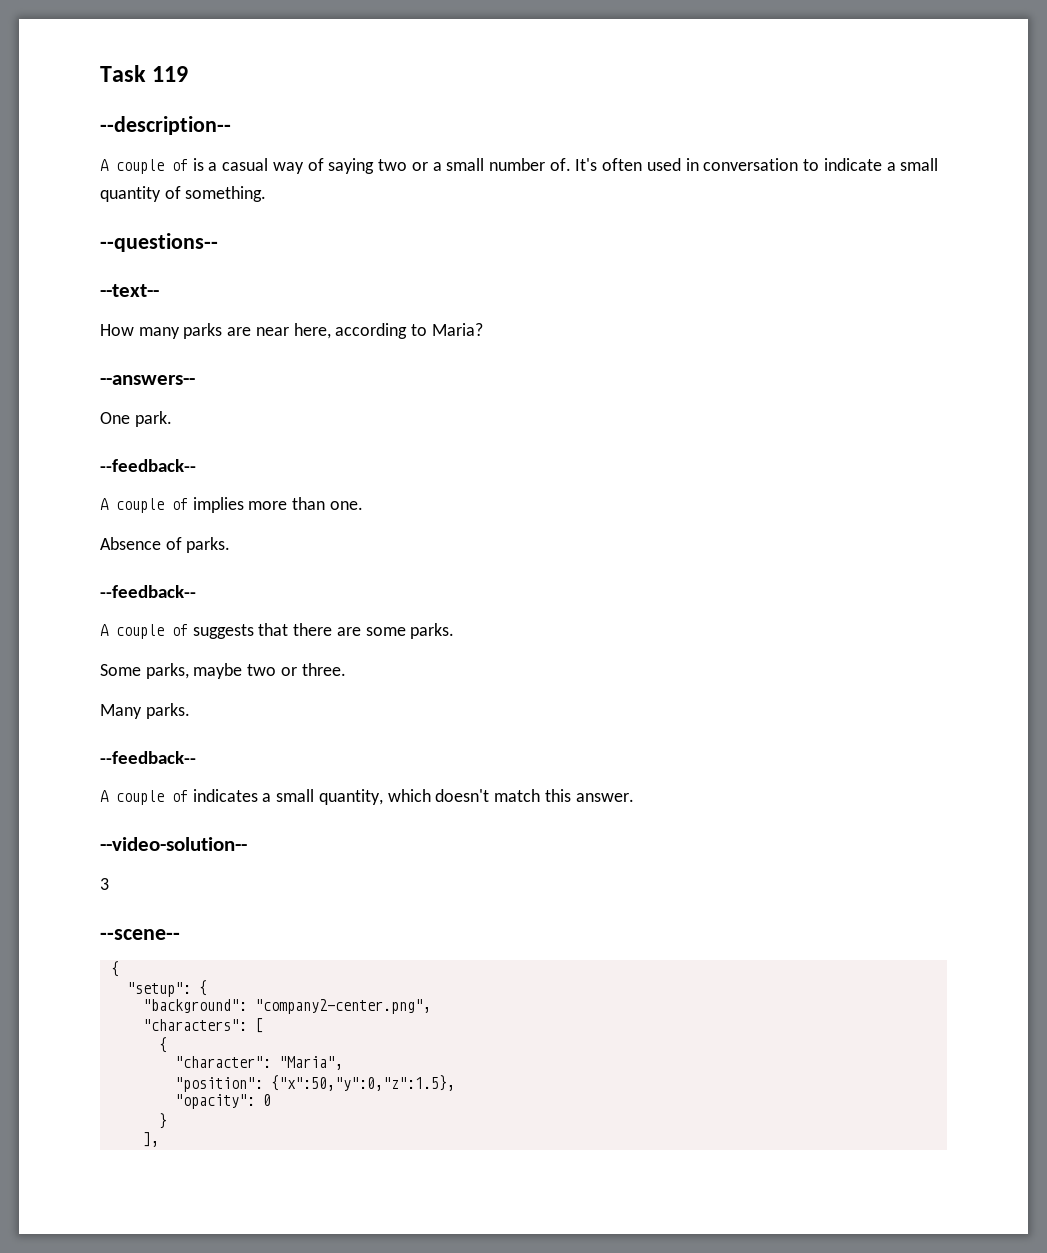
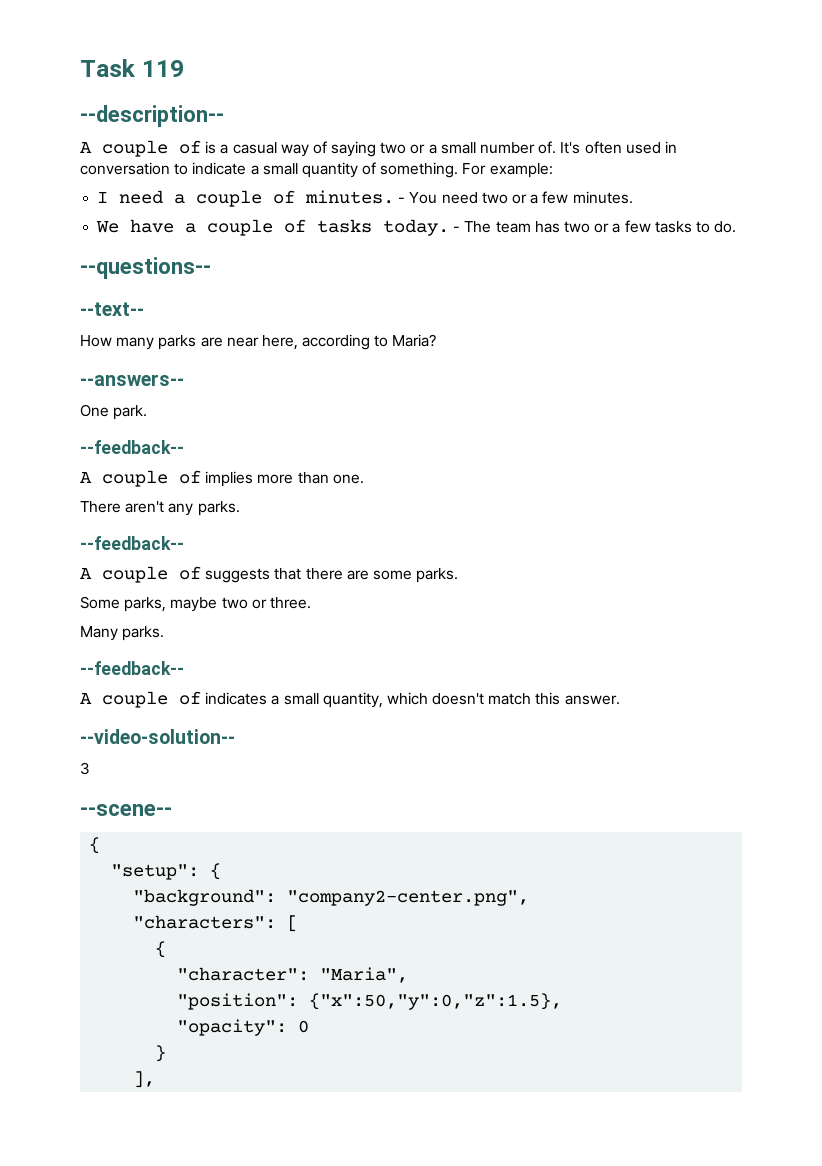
(267, 194) none -> [462,163,553,178] [97,190,633,207] [96,219,737,236] For example: // I need a couple of minutes. - You need two or a few minutes. // We have a couple of tasks today. - The team has two or a few tasks to do.
[100,537,182,550] Absence of -> [80,501,194,516] There aren't any

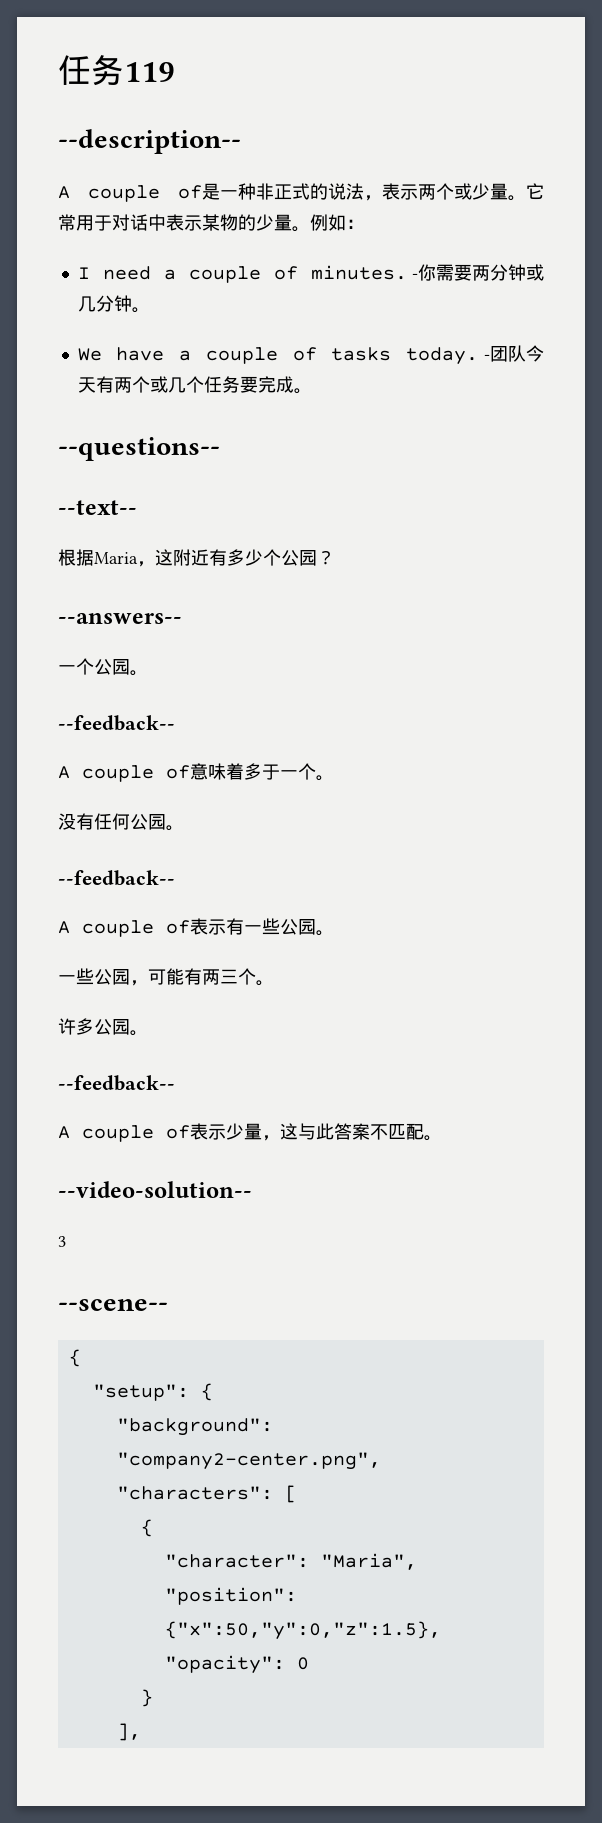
[80,59,135,77] Task -> [58,55,124,86] 任务
[205,141,677,157] [80,162,553,178] is a casual way of saying two or a small number of. It's often used in conversation to indicate a small quantity of something. For example: -> [202,183,544,201] [58,214,364,232] 是一种非正式的说法，表示两个或少量。它常用于对话中表示某物的少量。例如：
[409,191,633,204] You need two or a few minutes. -> [418,264,544,281] [77,295,150,313] 你需要两分钟或几分钟。
[464,220,737,233] [80,257,211,279] [80,302,144,316] [80,334,437,350] The team has two or a few tasks to do. // --questions-- // --text-- // How many parks are near here, according to Maria? -> [490,345,544,362] [77,376,312,394] [58,437,220,461] [58,500,137,515] [58,549,335,567] 团队今天有两个或几个任务要完成。 // --questions-- // --text-- // 根据Maria，这附近有多少个公园？
[80,404,148,420] [80,440,184,454] [80,470,364,487] [80,501,240,516] [80,536,184,550] [80,566,459,583] [80,596,311,612] [80,626,165,641] [80,661,184,675] [80,691,620,708] One park. // --feedback-- // A couple of implies more than one. // There aren't any parks. // --feedback-- // A couple of suggests that there are some parks. // Some parks, maybe two or three. // Many parks. // --feedback-- // A couple of indicates a small quantity, which doesn't match this answer. -> [58,658,148,676] [58,715,175,731] [58,763,334,782] [58,813,184,831] [58,870,175,886] [58,918,334,937] [58,968,274,986] [58,1018,148,1036] [58,1075,175,1091] [58,1123,442,1142] 一个公园。 // --feedback-- // A couple of意味着多于一个。 // 没有任何公园。 // --feedback-- // A couple of表示有一些公园。 // 一些公园，可能有两三个。 // 许多公园。 // --feedback-- // A couple of表示少量，这与此答案不匹配。

